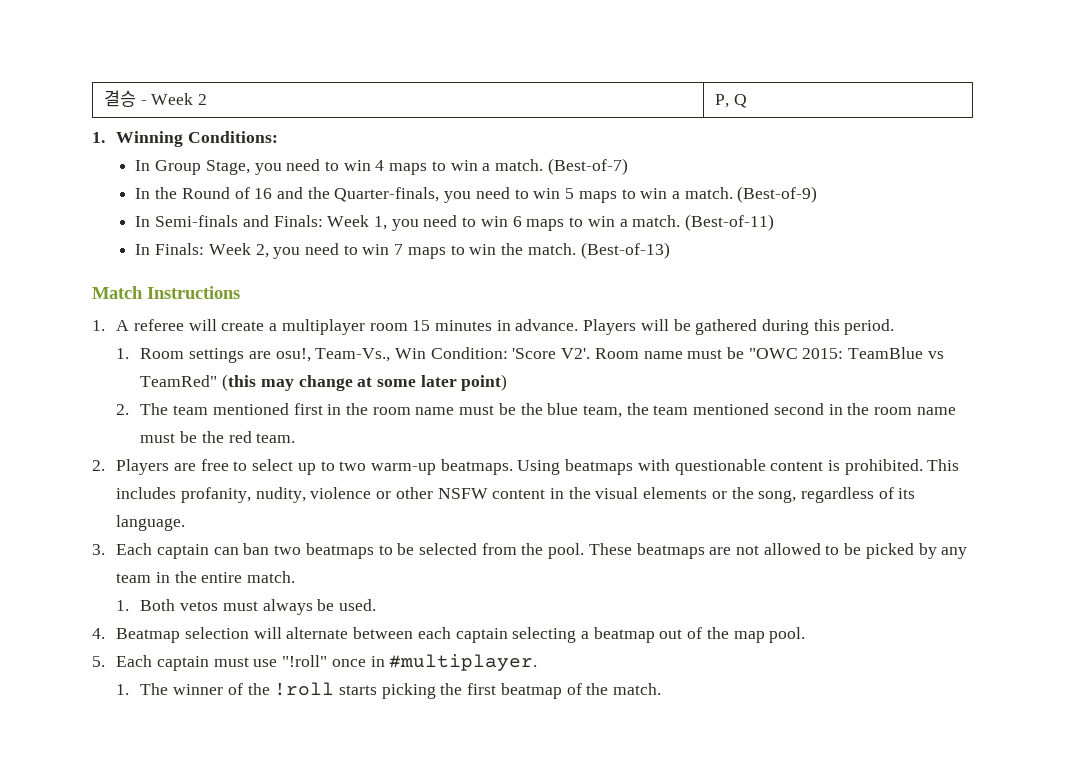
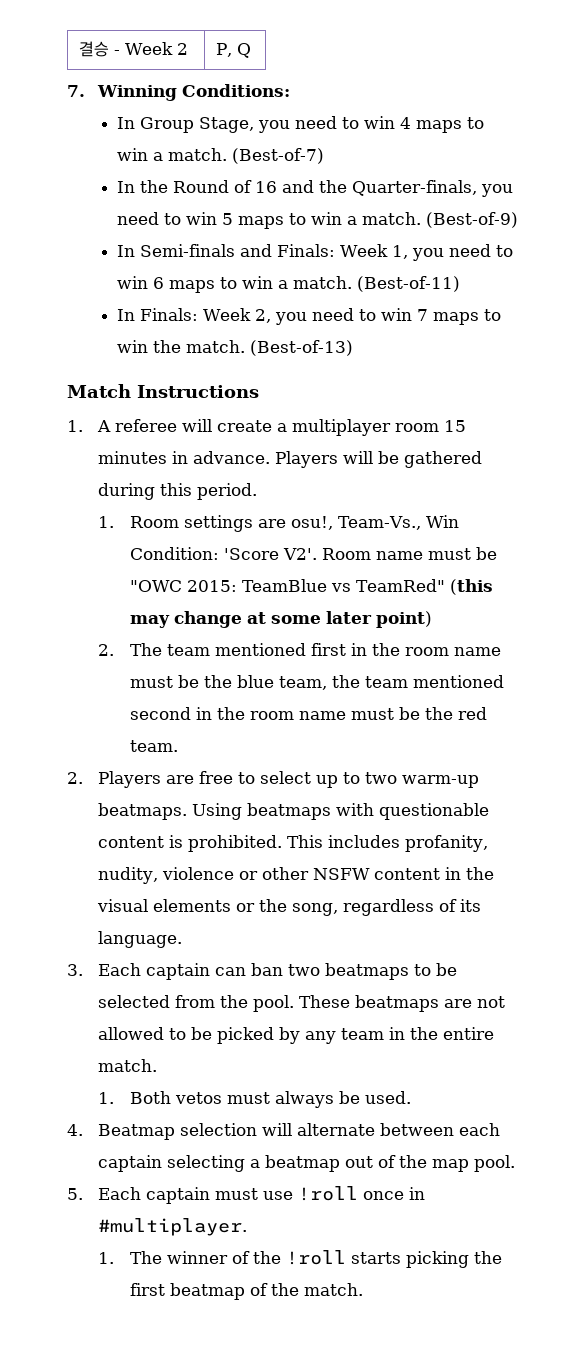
[92,132,105,143] 1. -> [67,85,85,97] 7.
[282,655,328,667] "!roll" -> [298,1186,359,1201] !roll

